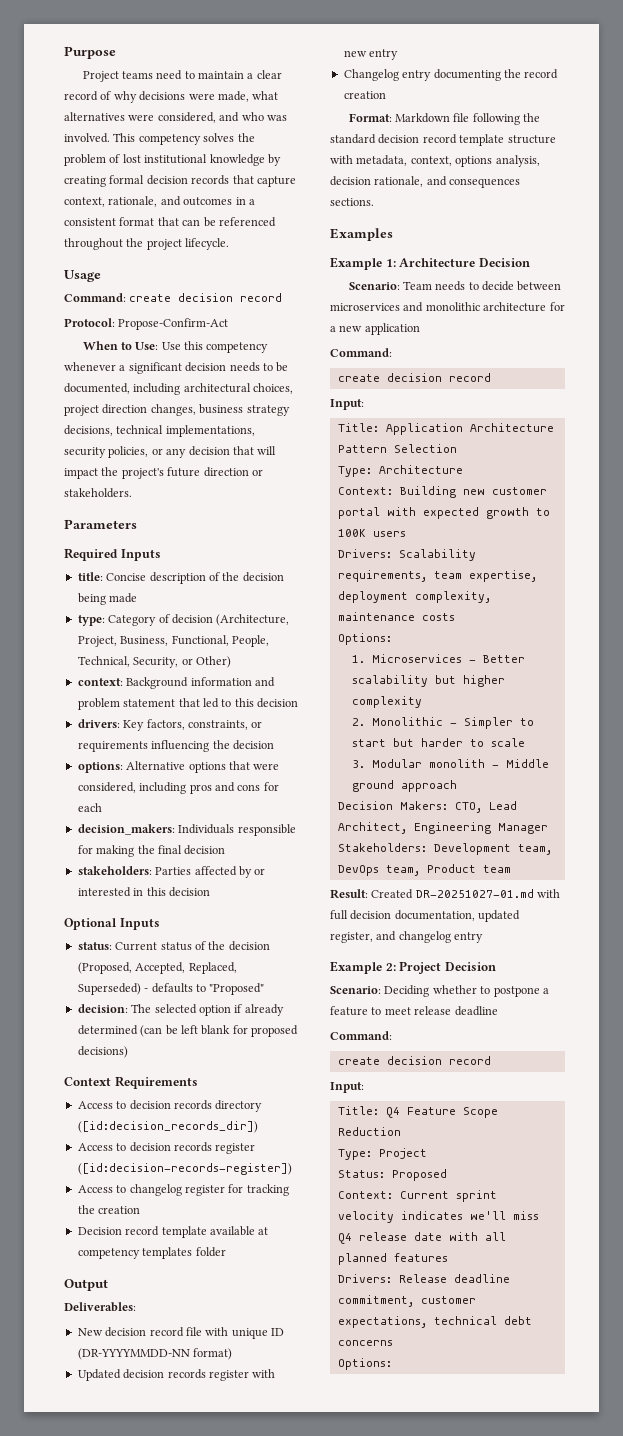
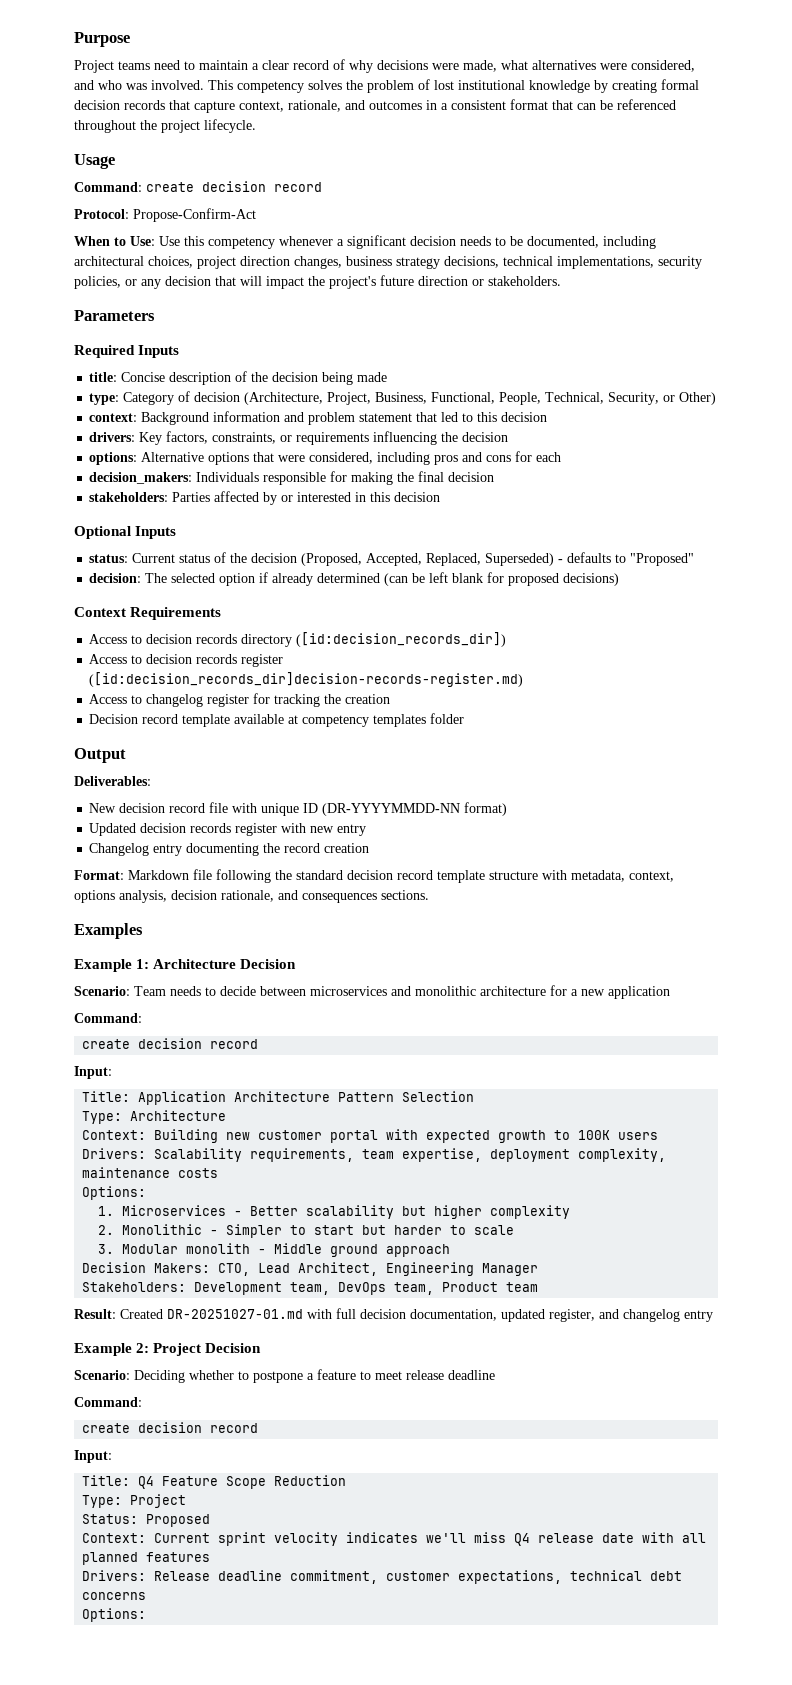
[77,1163,292,1175] ([id:decision-records-register]) -> [89,672,524,687] ([id:decision_records_dir]decision-records-register.md)

